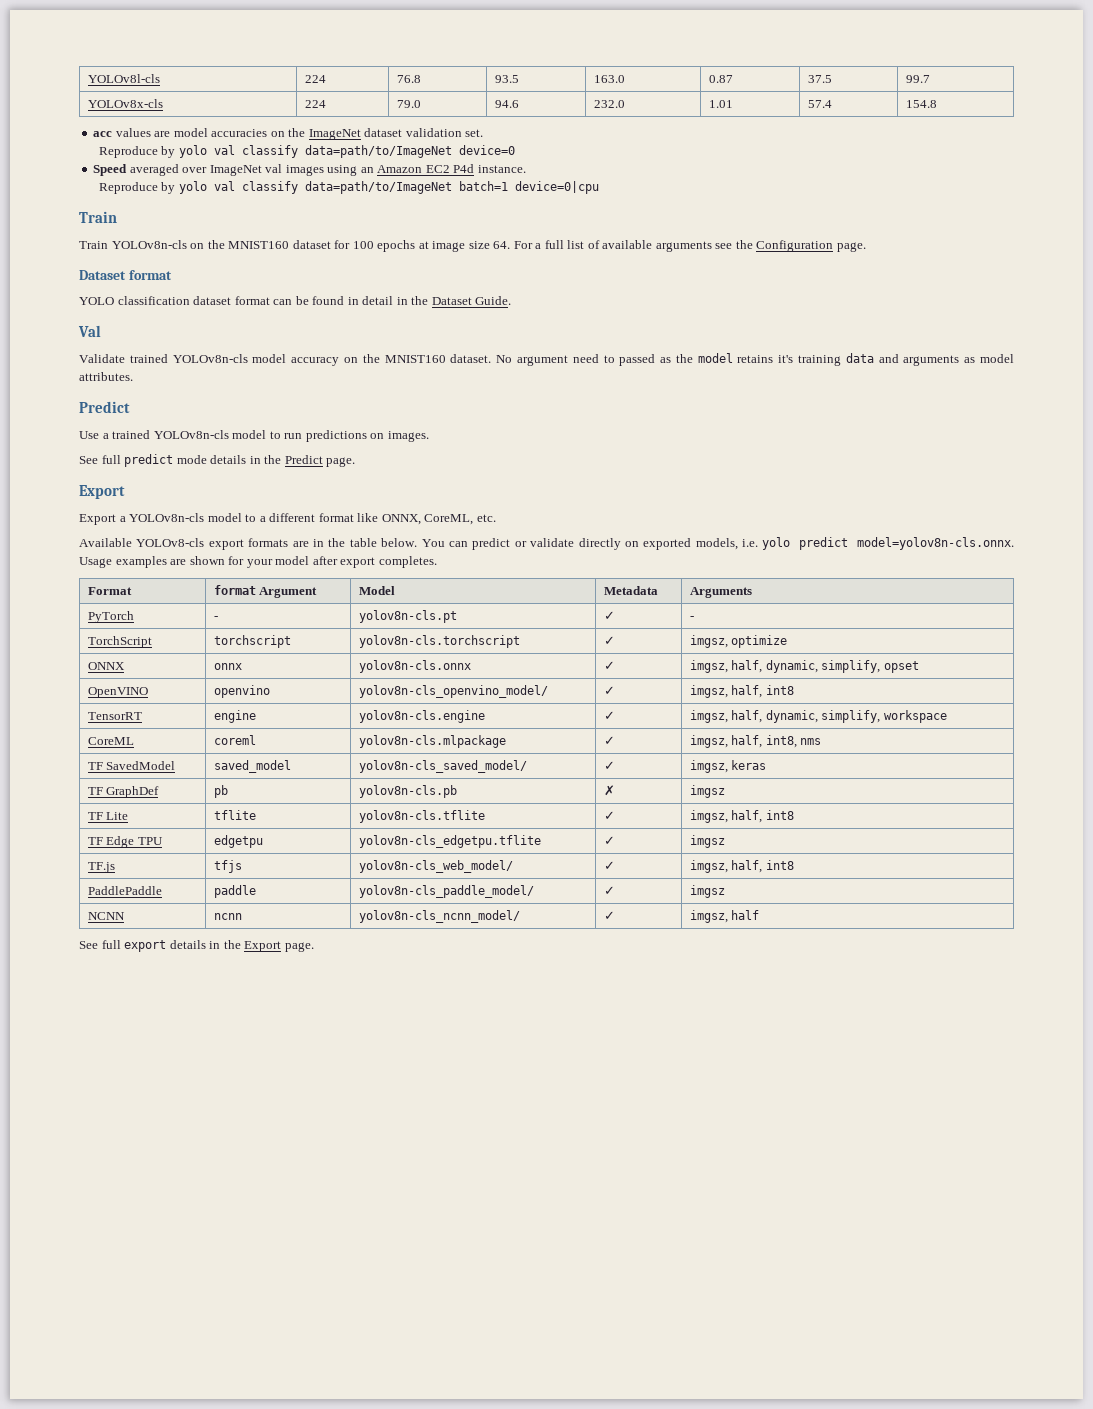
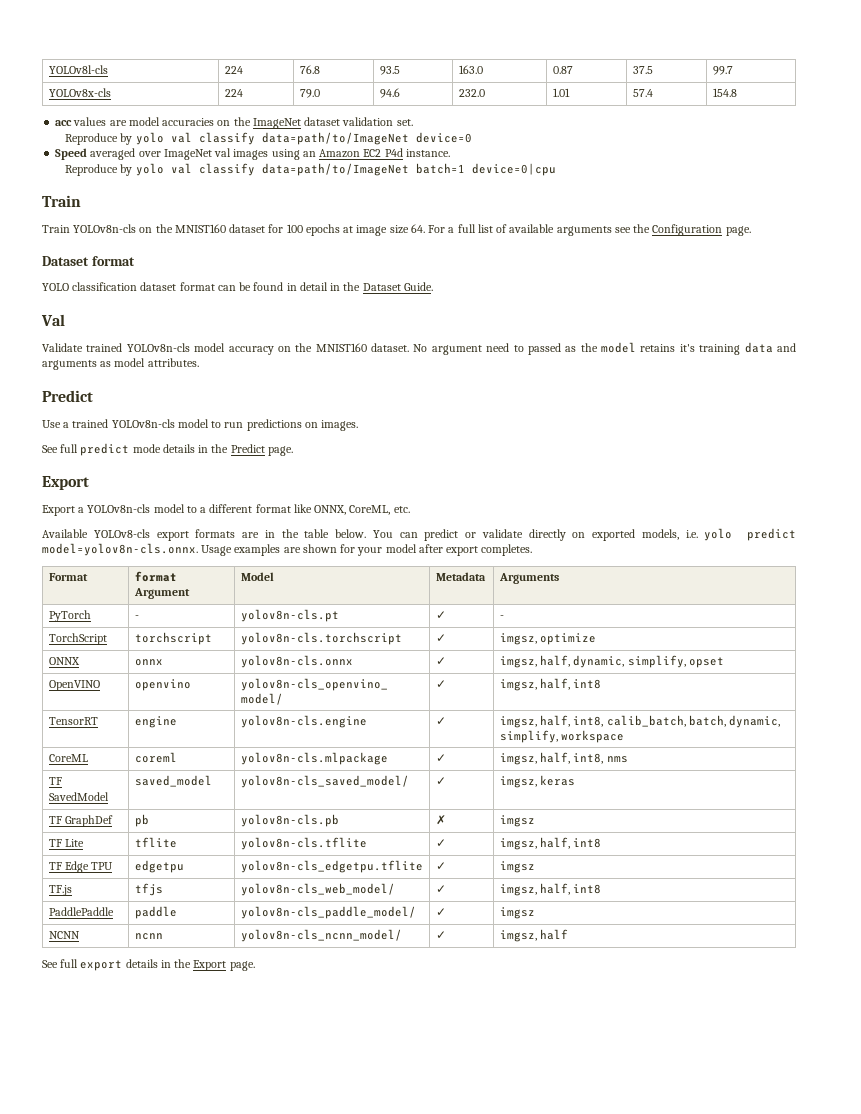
(763, 716) none -> [573,715,726,727] int8, calib_batch, batch,

